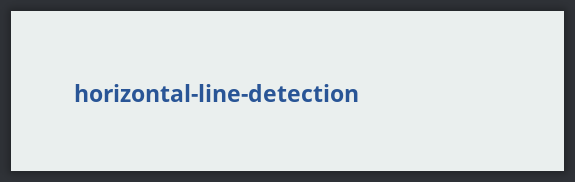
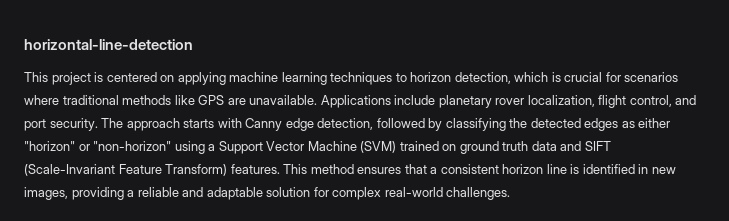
(359, 93) none -> [24,72,679,85] [24,95,697,108] [24,118,671,131] [24,141,611,154] [24,164,676,176] [24,187,511,200] // This project is centered on applying machine learning techniques to horizon detection, which is crucial for scenarios where traditional methods like GPS are unavailable. Applications include planetary rover localization, flight control, and port security. The approach starts with Canny edge detection, followed by classifying the detected edges as either "horizon" or "non-horizon" using a Support Vector Machine (SVM) trained on ground truth data and SIFT (Scale-Invariant Feature Transform) features. This method ensures that a consistent horizon line is identified in new images, providing a reliable and adaptable solution for complex real-world challenges.

